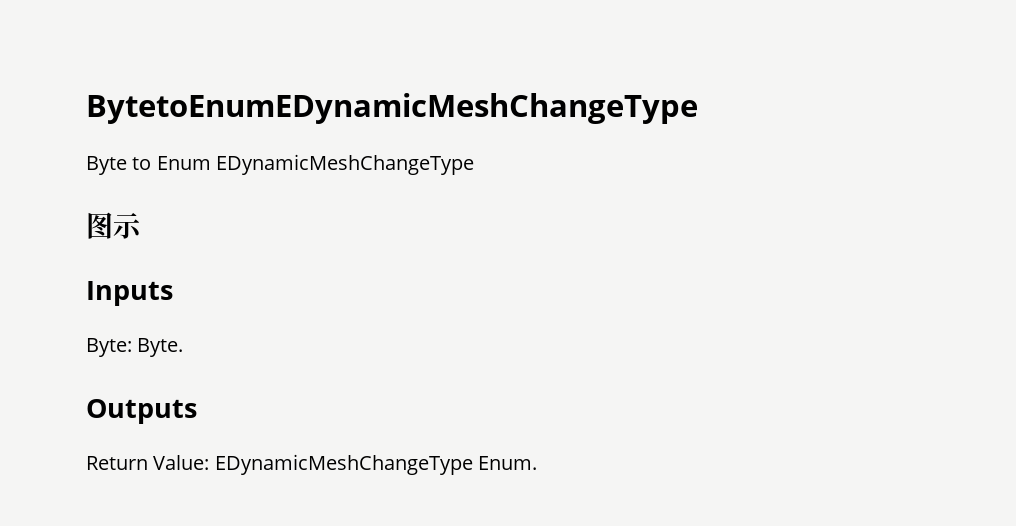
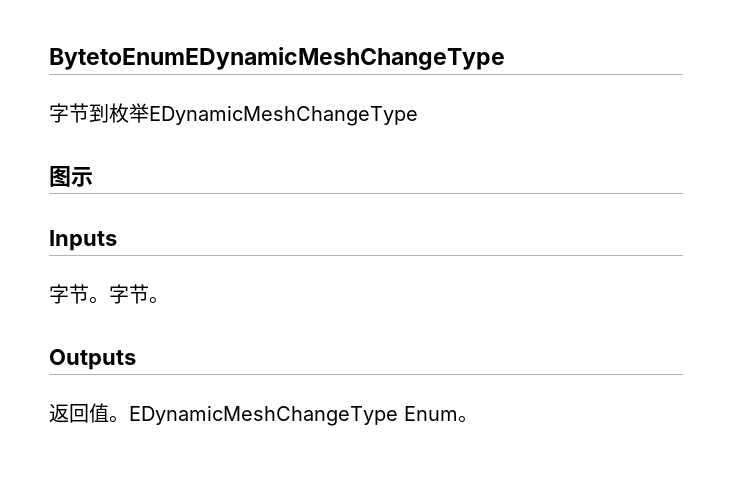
[86,156,211,175] Byte to Enum -> [49,103,149,123] 字节到枚举
[86,338,184,357] [86,399,197,424] [86,454,538,475] Byte: Byte. // Outputs // Return Value: EDynamicMeshChangeType Enum. -> [49,284,169,304] [49,349,136,370] [49,403,478,426] 字节。字节。 // Outputs // 返回值。EDynamicMeshChangeType Enum。

